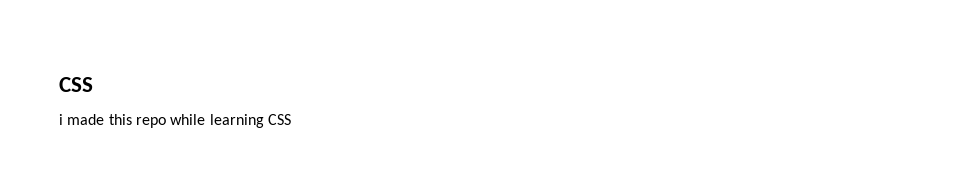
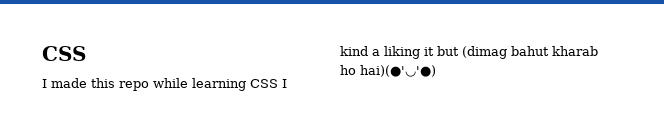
[59,114,63,125] i -> [42,79,47,88] I
(291, 119) none -> [282,79,287,88] [340,46,598,59] [340,65,436,77] I kind a liking it but (dimag bahut kharab ho hai)(●'◡'●)

